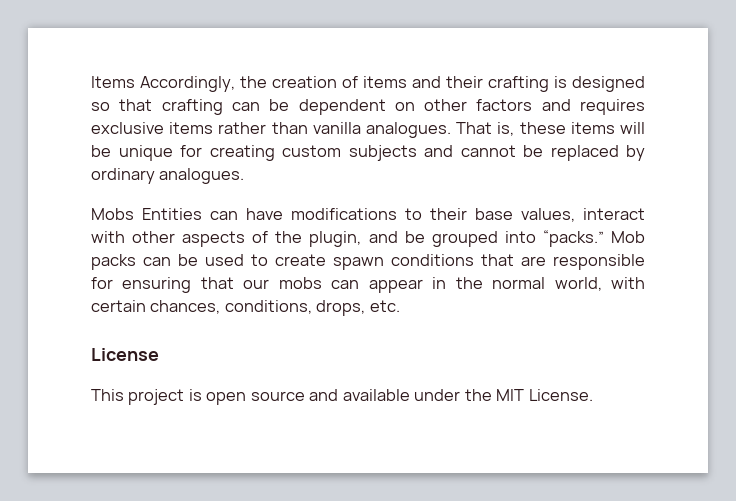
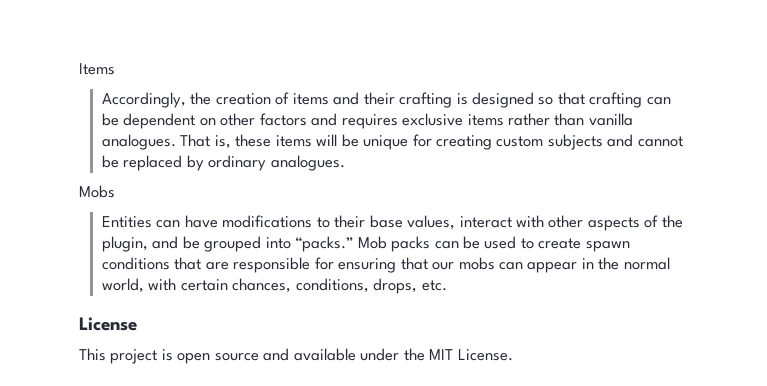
(135, 82) none -> (115, 69) //
(134, 214) none -> (115, 191) //

